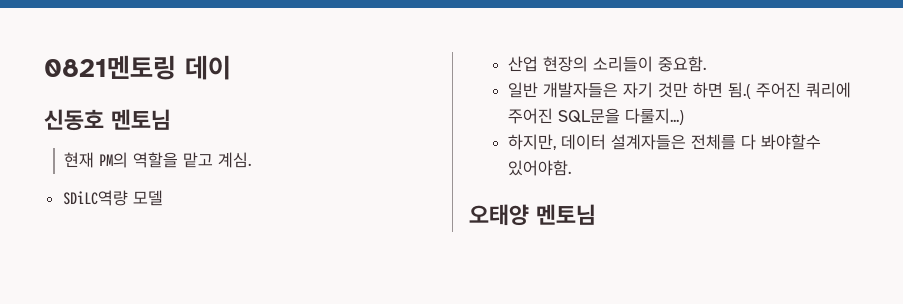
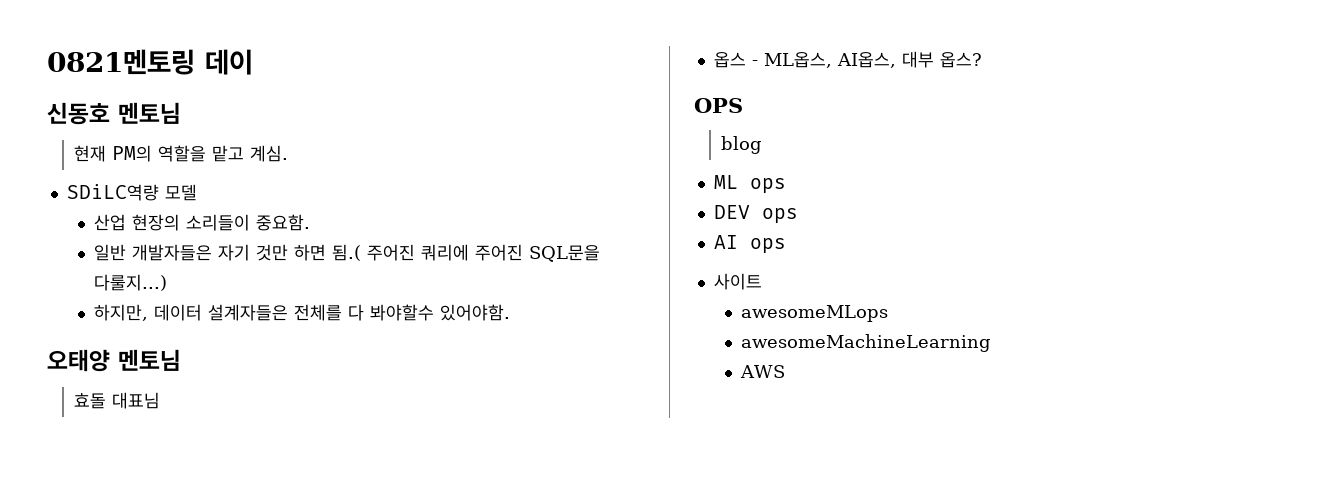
(596, 214) none -> [74,392,161,409] [713,51,982,68] [694,98,743,113] [721,136,763,154] [713,175,786,194] [713,205,798,224] [713,235,786,254] [713,273,762,290] [740,305,888,322] [740,334,991,352] [739,365,785,378] // 효돌 대표님 // 옵스 - ML옵스, AI옵스, 대부 옵스? // OPS // blog // ML ops // DEV ops // AI ops // 사이트 // awesomeMLops // awesomeMachineLearning // AWS

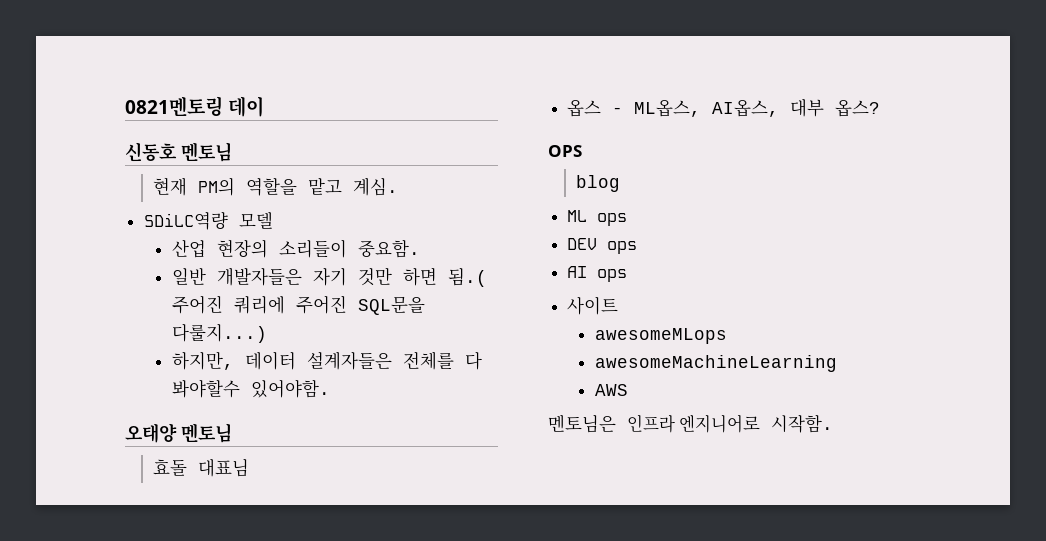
(785, 371) none -> [548,414,834,433] // 멘토님은 인프라 엔지니어로 시작함.

